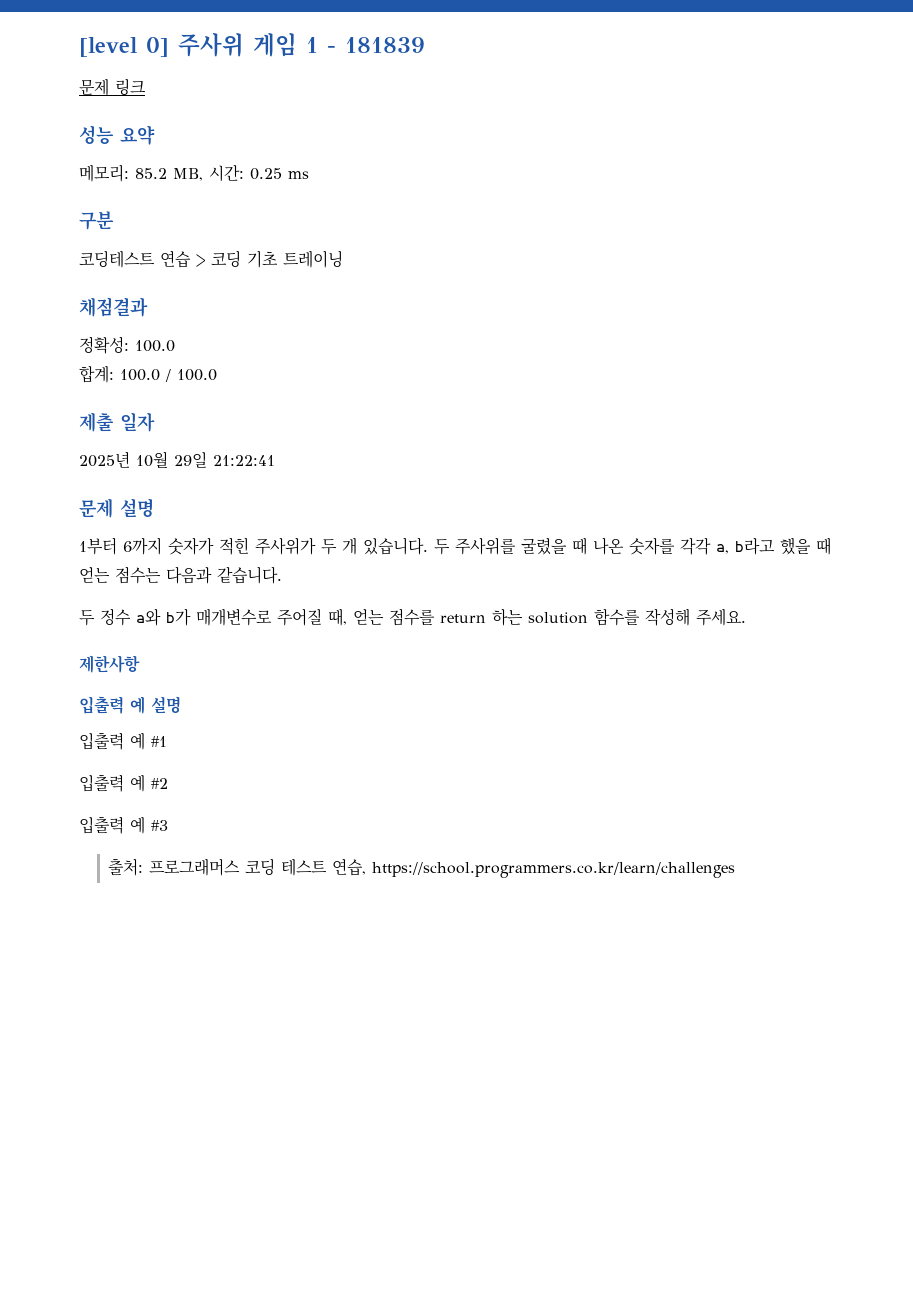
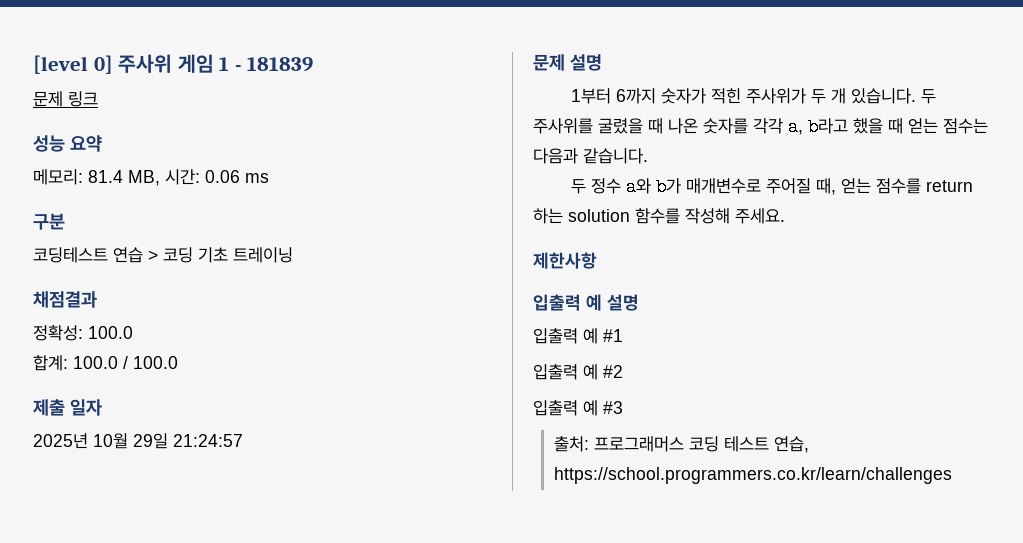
[135,168,167,179] 85.2 -> [88,170,123,183] 81.4
[250,168,282,180] 0.25 -> [205,170,240,183] 0.06
[213,455,275,466] 21:22:41 -> [173,434,243,447] 21:24:57

